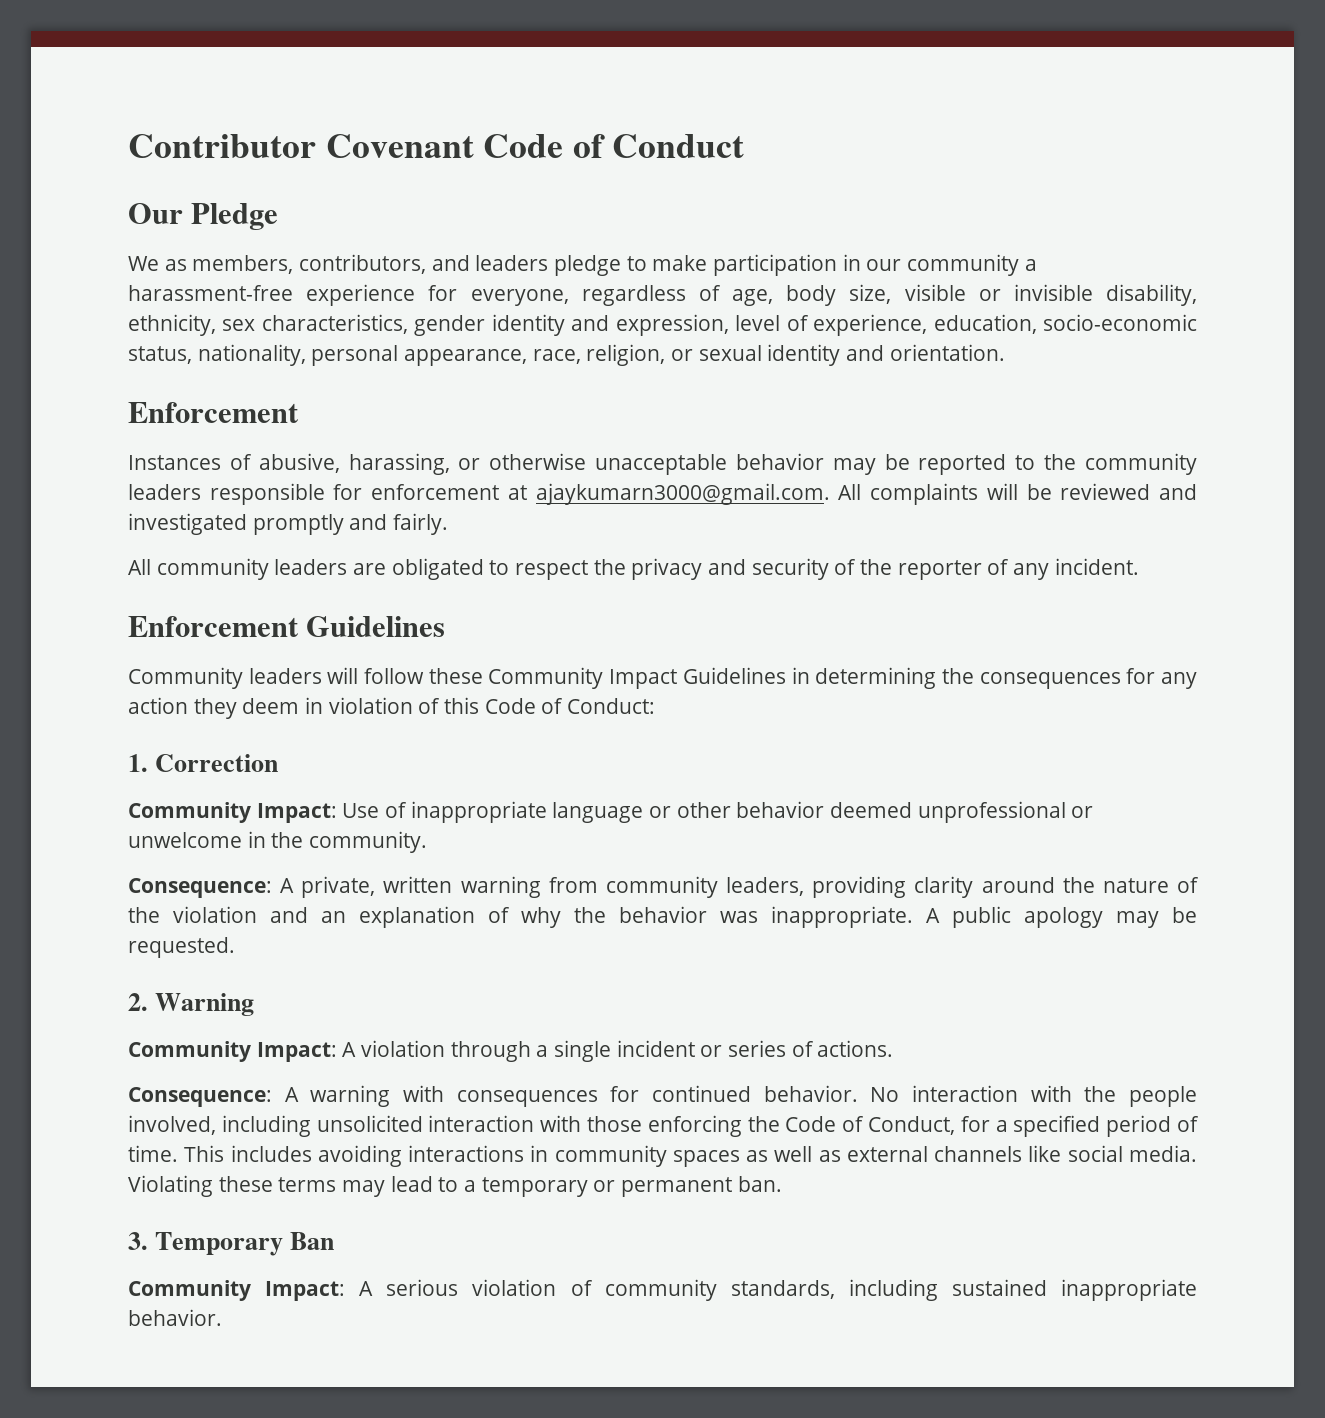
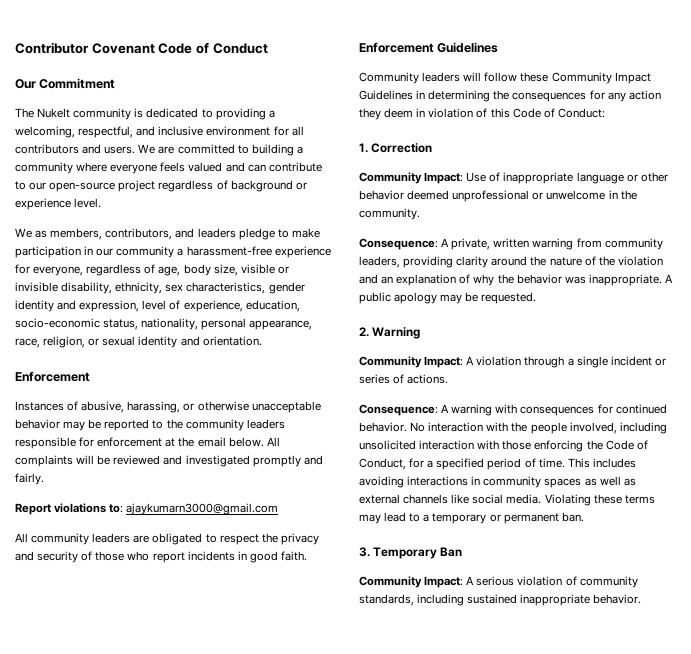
[191,203,279,230] Pledge -> [39,78,116,89] [15,108,275,120] [15,126,304,138] [15,144,303,156] [15,162,322,174] [15,180,307,192] [15,198,102,210] Commitment // The NukeIt community is dedicated to providing a welcoming, respectful, and inclusive environment for all contributors and users. We are committed to building a community where everyone feels valued and can contribute to our open-source project regardless of background or experience level.
[535,483,830,505] ajaykumarn3000@gmail.com. -> [178,437,264,447] the email below.
(449, 524) none -> [15,503,279,515] // Report violations to: ajaykumarn3000@gmail.com
[860,558,1139,580] the reporter of any incident. -> [95,551,307,563] those who report incidents in good faith.

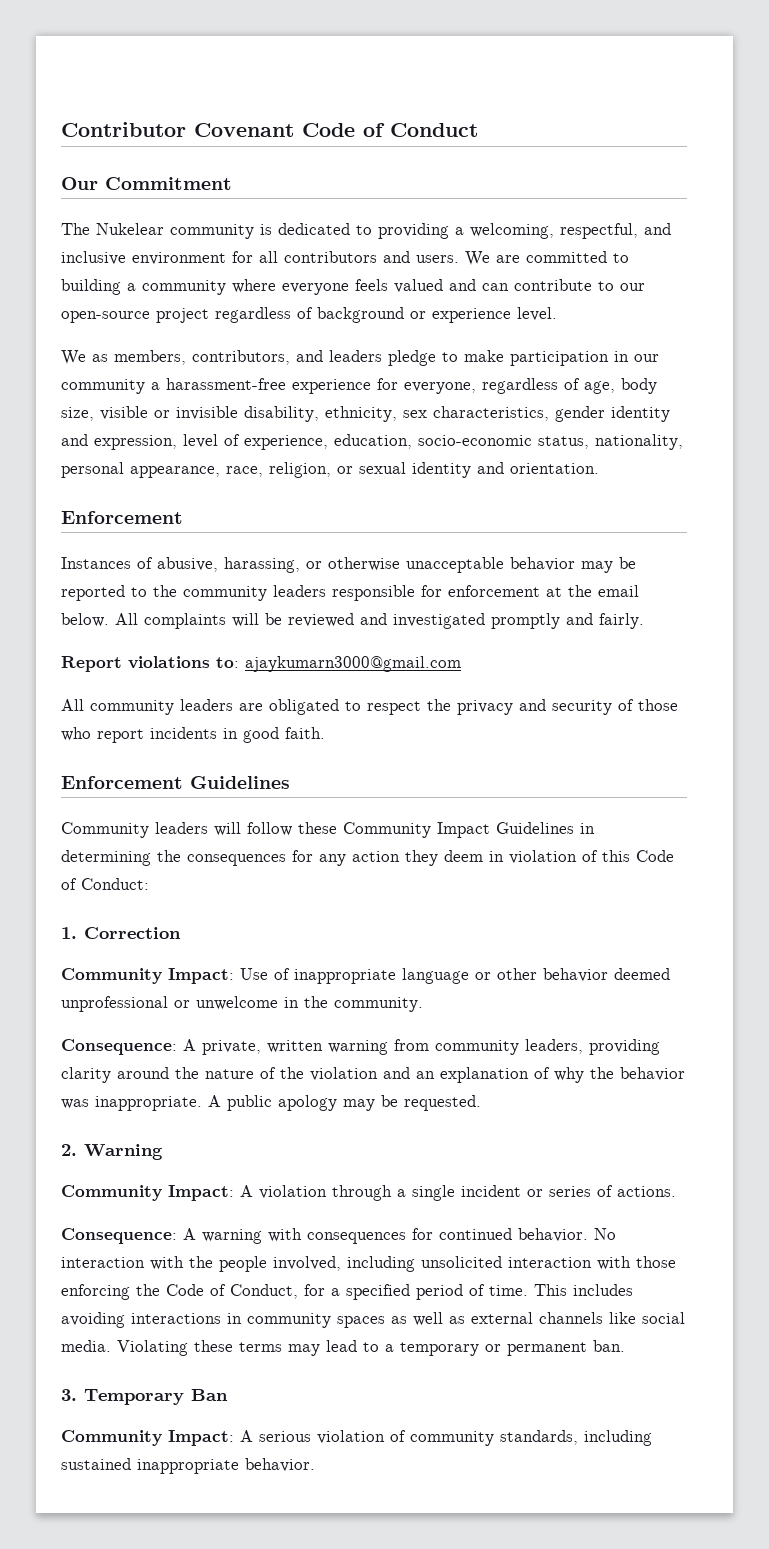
[37,108,71,118] NukeIt -> [96,223,164,235] Nukelear

